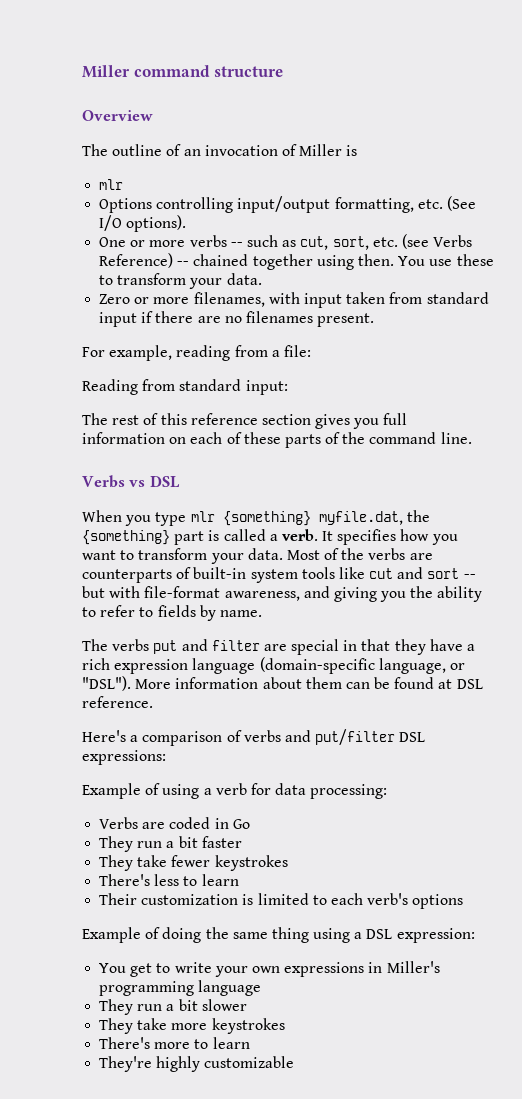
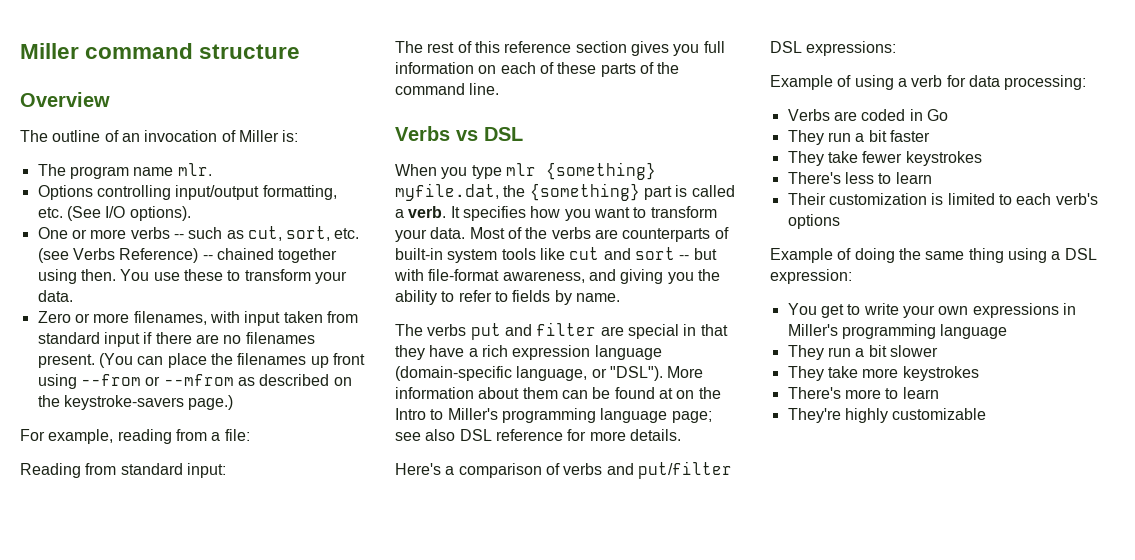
[346,145,358,156] [99,179,124,190] is // mlr -> [282,130,299,142] [37,163,212,179] is: // The program name mlr.
(375, 320) none -> [98,353,365,368] [37,374,352,389] [37,395,234,410] (You can place the filenames up front using --from or --mfrom as described on the keystroke-savers page.)
[456,679,483,689] [82,696,153,708] DSL reference. -> [676,387,721,399] [395,408,712,423] [395,429,681,441] on the Intro to Miller's programming language page; see also DSL reference for more details.

